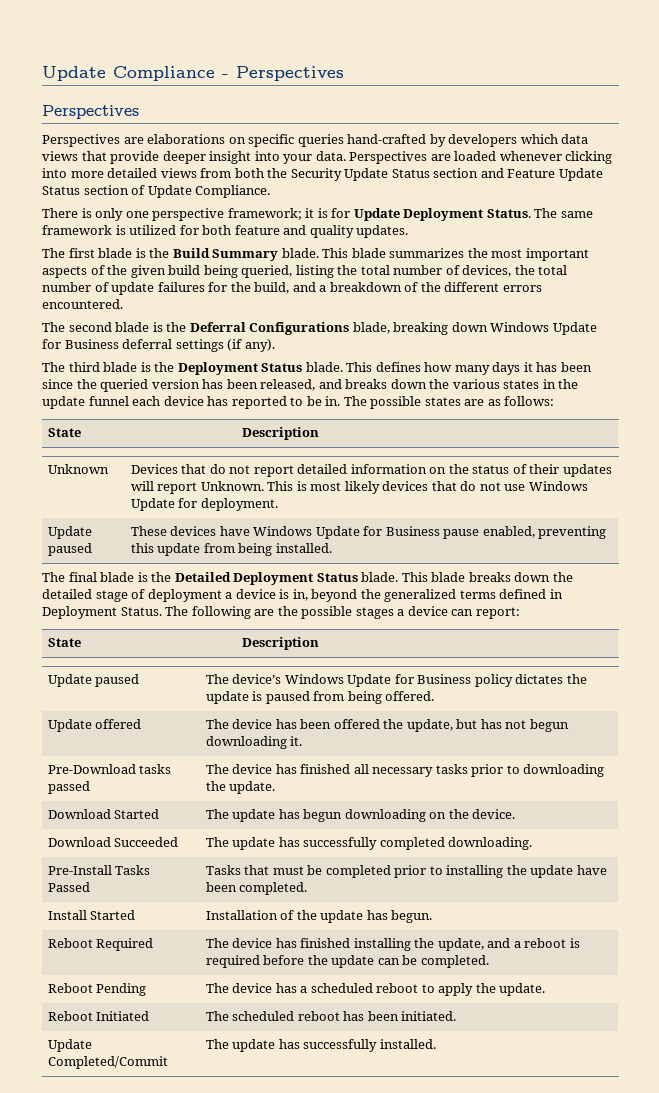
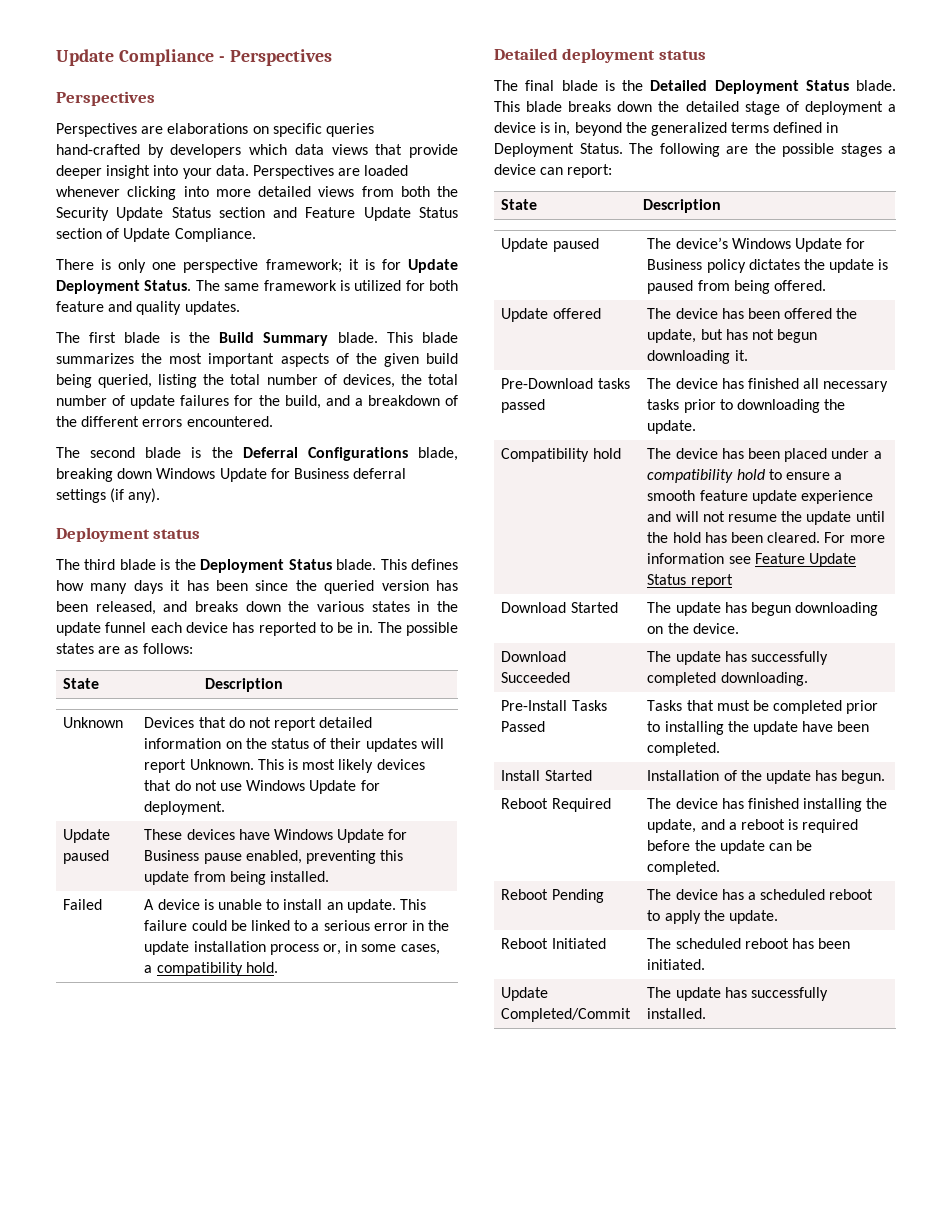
(275, 345) none -> [56,527,201,542] // Deployment status
(332, 548) none -> [63,899,103,910] [144,899,426,913] [144,920,450,931] [144,941,440,955] [144,962,278,976] [494,48,706,63] // Failed | A device is unable to install an update. This failure could be linked to a serious error in the update installation process or, in some cases, a compatibility hold. // Detailed deployment status
(276, 787) none -> [501,448,621,462] [647,448,882,462] [647,469,843,483] [647,490,873,504] [647,511,885,525] [647,532,885,543] [647,553,856,567] [647,574,733,588] // Compatibility hold | The device has been placed under a compatibility hold to ensure a smooth feature update experience and will not resume the update until the hold has been cleared. For more information see Feature Update Status report

